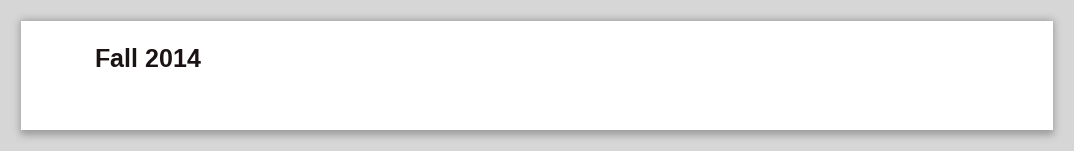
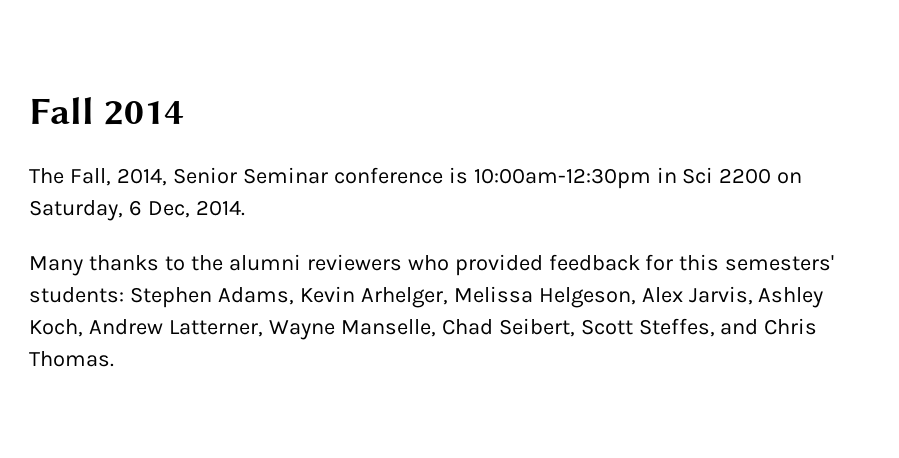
(201, 58) none -> [29,167,803,189] [29,200,245,221] [29,254,835,276] [29,286,824,308] [29,318,818,340] [29,351,114,367] // The Fall, 2014, Senior Seminar conference is 10:00am-12:30pm in Sci 2200 on Saturday, 6 Dec, 2014. // Many thanks to the alumni reviewers who provided feedback for this semesters' students: Stephen Adams, Kevin Arhelger, Melissa Helgeson, Alex Jarvis, Ashley Koch, Andrew Latterner, Wayne Manselle, Chad Seibert, Scott Steffes, and Chris Thomas.

